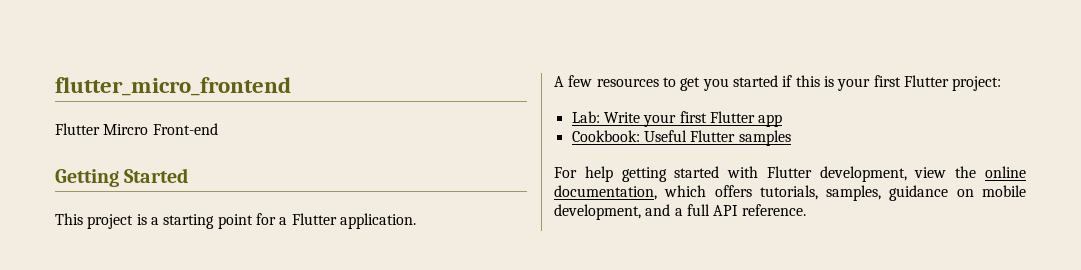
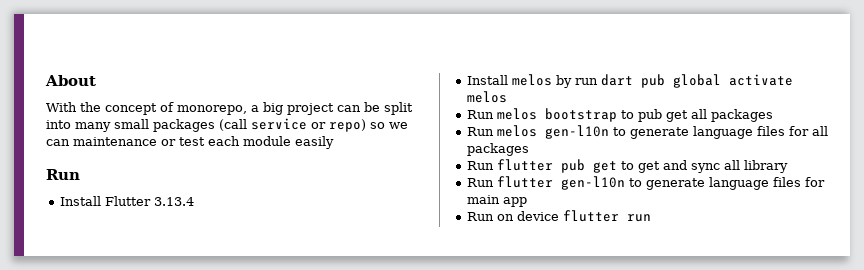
[55,77,291,96] [55,123,218,135] [55,168,189,187] [55,213,416,229] [554,75,1002,91] [571,111,783,127] [571,130,791,146] [554,166,1026,182] [554,185,1026,201] [554,204,806,220] flutter_micro_frontend // Flutter Mircro Front-end // Getting Started // This project is a starting point for a Flutter application. // A few resources to get you started if this is your first Flutter project: // Lab: Write your first Flutter app // Cookbook: Useful Flutter samples // For help getting started with Flutter development, view the online documentation, which offers tutorials, samples, guidance on mobile development, and a full API reference. -> [45,75,96,86] [46,102,413,115] [46,118,408,132] [46,136,334,149] [46,169,80,180] [60,196,195,206] [467,74,794,88] [467,91,508,103] [467,108,774,122] [467,125,829,139] [467,143,530,156] [467,159,789,173] [467,176,826,190] [467,195,528,207] [467,210,652,222] About // With the concept of monorepo, a big project can be split into many small packages (call service or repo) so we can maintenance or test each module easily // Run // Install Flutter 3.13.4 // Install melos by run dart pub global activate melos // Run melos bootstrap to pub get all packages // Run melos gen-l10n to generate language files for all packages // Run flutter pub get to get and sync all library // Run flutter gen-l10n to generate language files for main app // Run on device flutter run

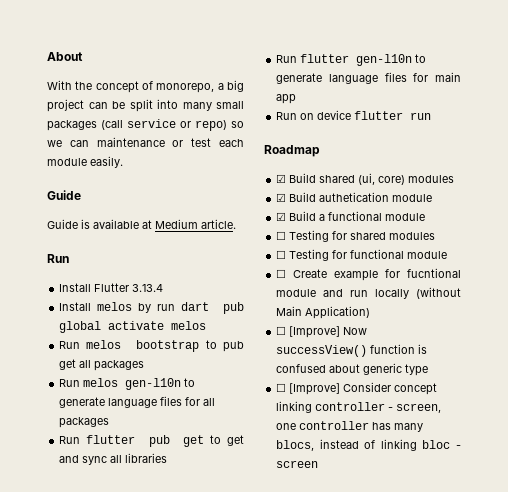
[295,136,334,149] easily -> [90,156,123,168] [47,190,81,200] [47,219,236,229] easily. // Guide // Guide is available at Medium article.
[744,160,789,173] library -> [125,453,168,463] libraries
(652, 218) none -> [264,145,320,157] [276,173,455,185] [276,192,433,202] [276,211,426,221] [276,230,436,242] [276,249,448,261] [276,268,461,281] [276,287,461,299] [276,306,371,319] [276,326,368,338] [276,344,428,357] [276,363,429,376] [276,382,438,395] [276,401,442,413] [276,421,424,432] [276,439,461,451] [276,460,319,468] // Roadmap // ☑ Build shared (ui, core) modules // ☑ Build authetication module // ☑ Build a functional module // ☐ Testing for shared modules // ☐ Testing for functional module // ☐ Create example for fucntional module and run locally (without Main Application) // ☐ [Improve] Now successView() function is confused about generic type // ☐ [Improve] Consider concept linking controller - screen, one controller has many blocs, instead of linking bloc - screen

